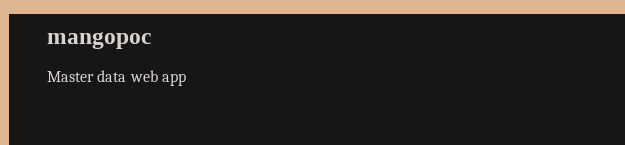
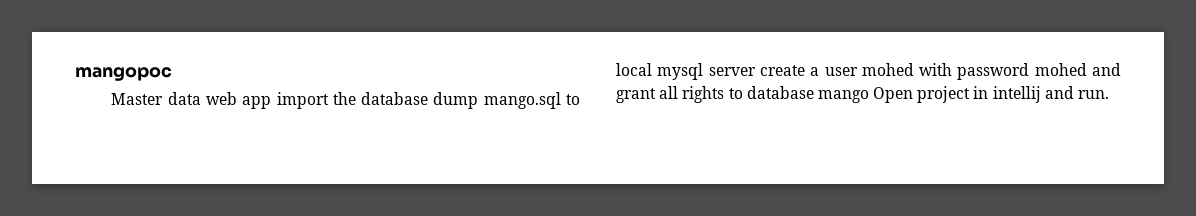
(186, 79) none -> [276,92,581,109] [616,63,1121,80] [616,86,1110,103] import the database dump mango.sql to local mysql server create a user mohed with password mohed and grant all rights to database mango Open project in intellij and run.

